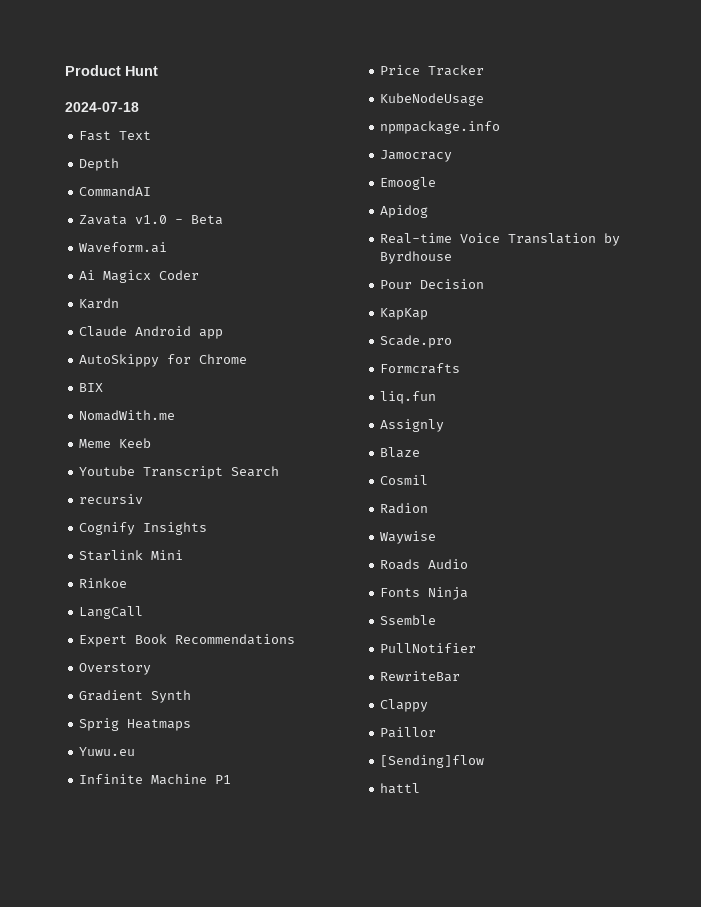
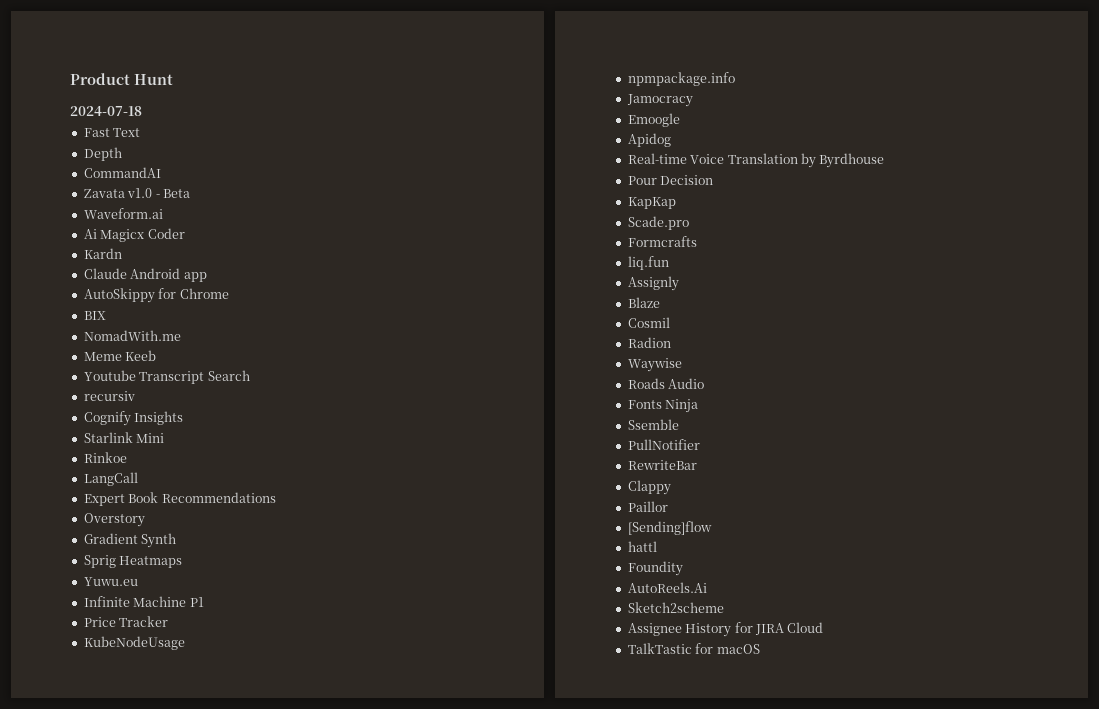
(421, 788) none -> [627,561,683,576] [627,582,707,593] [627,602,724,613] [627,622,824,637] [627,643,760,654] // Foundity // AutoReels.Ai // Sketch2scheme // Assignee History for JIRA Cloud // TalkTastic for macOS

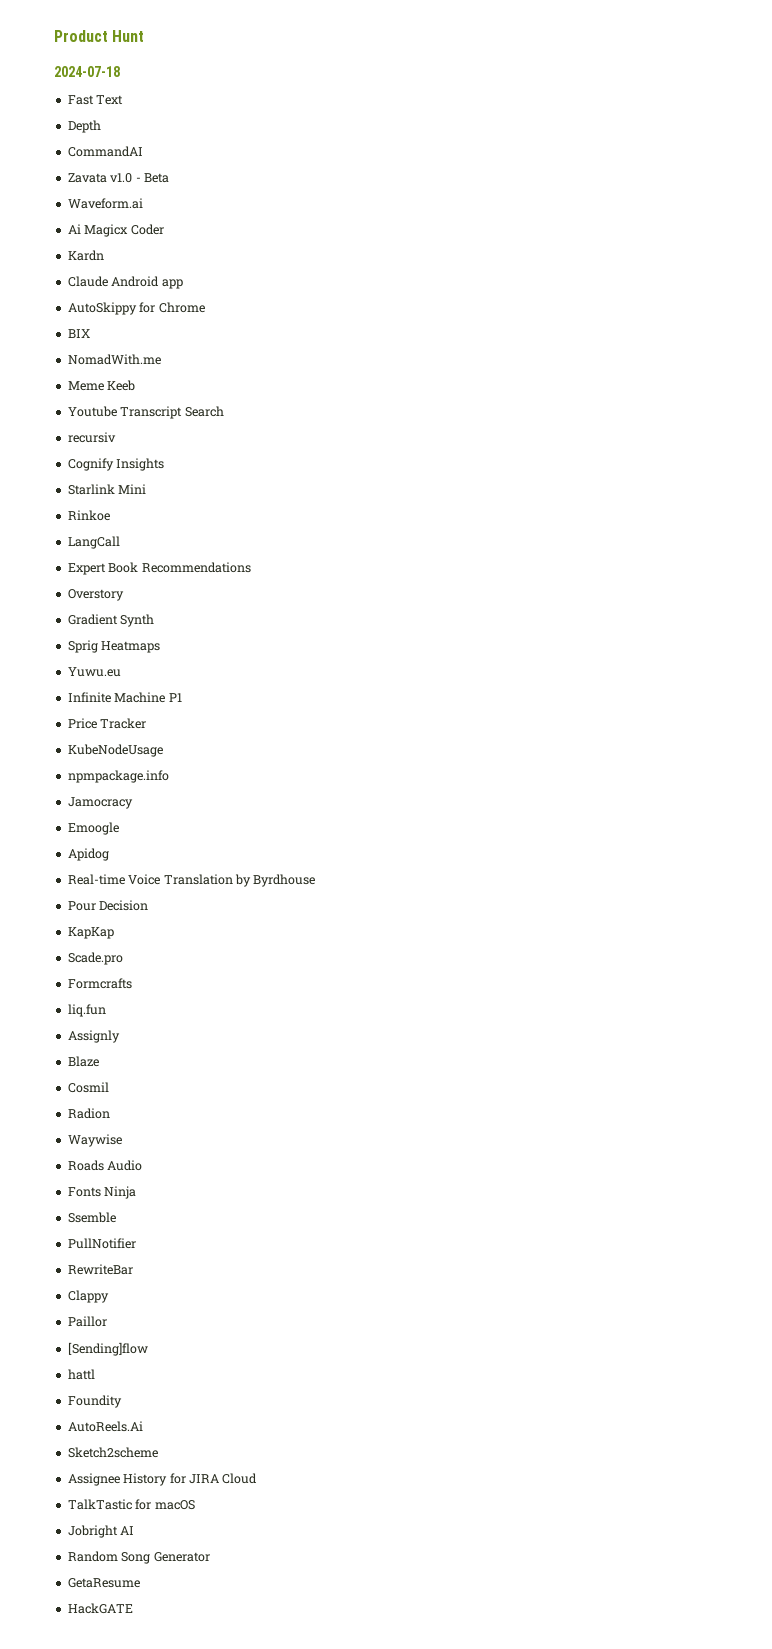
(760, 649) none -> [67,1525,135,1538] [67,1551,210,1564] [67,1578,140,1588] [67,1603,133,1614] // Jobright AI // Random Song Generator // GetaResume // HackGATE

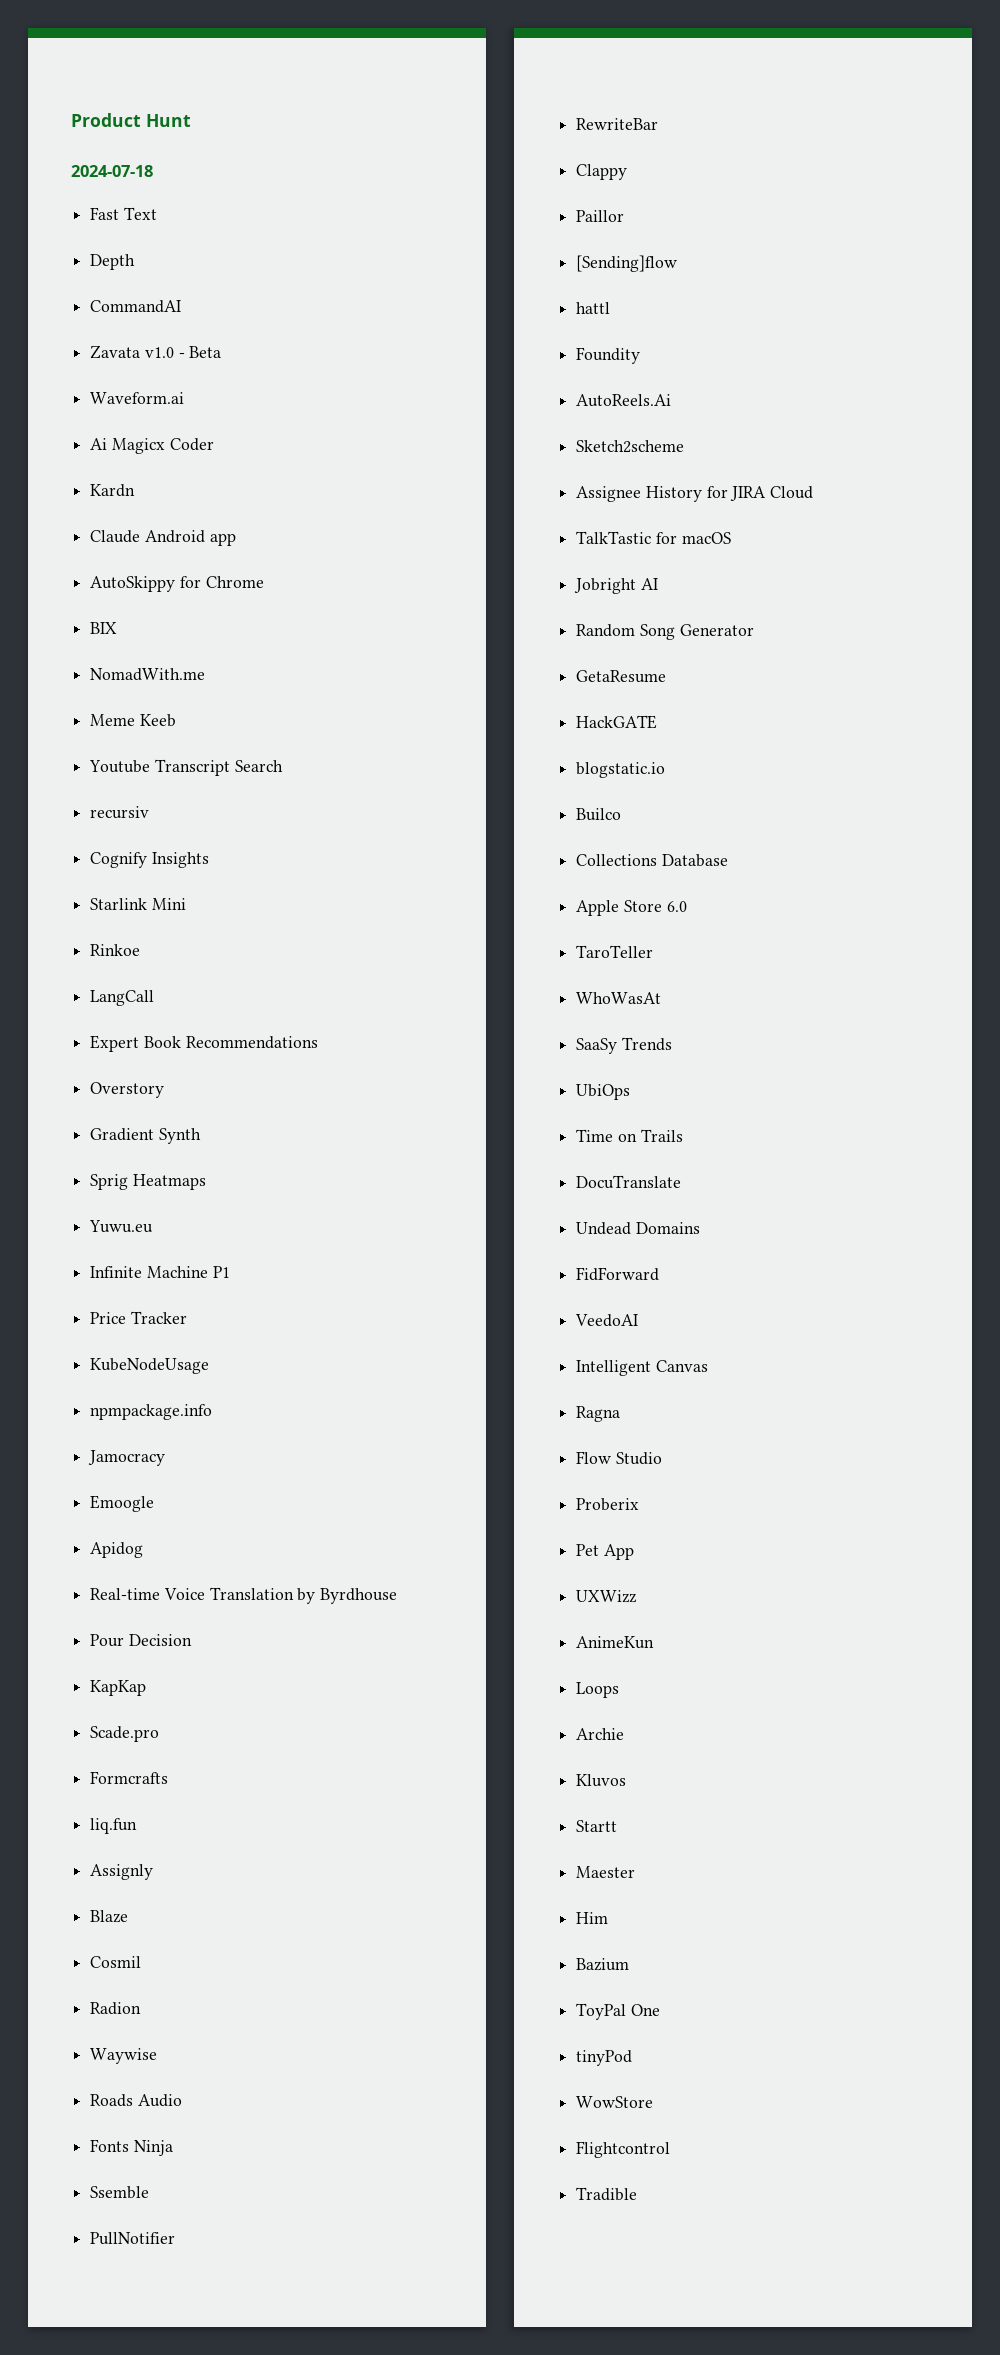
(133, 1608) none -> [576,762,666,778] [576,808,622,821] [576,854,728,867] [576,900,687,916] [576,945,654,958] [576,992,662,1004] [576,1037,672,1054] [576,1084,631,1100] [576,1129,683,1142] [576,1175,682,1189] [576,1222,700,1235] [576,1267,660,1281] [575,1314,639,1327] [576,1360,708,1376] [576,1406,621,1422] [576,1451,662,1465] [576,1498,640,1511] [576,1544,634,1560] [576,1590,638,1603] [576,1636,655,1649] [576,1682,620,1698] [576,1728,625,1740] [576,1774,627,1787] [576,1820,618,1832] [576,1866,636,1878] [576,1912,609,1924] [576,1958,630,1971] [576,2003,660,2020] [576,2050,633,2066] [576,2096,654,2108] [576,2141,671,2158] [576,2187,638,2201] // blogstatic.io // Builco // Collections Database // Apple Store 6.0 // TaroTeller // WhoWasAt // SaaSy Trends // UbiOps // Time on Trails // DocuTranslate // Undead Domains // FidForward // VeedoAI // Intelligent Canvas // Ragna // Flow Studio // Proberix // Pet App // UXWizz // AnimeKun // Loops // Archie // Kluvos // Startt // Maester // Him // Bazium // ToyPal One // tinyPod // WowStore // Flightcontrol // Tradible

